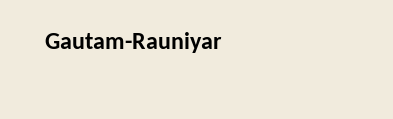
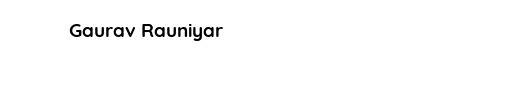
[45,32,222,53] Gautam-Rauniyar -> [69,23,224,41] Gaurav Rauniyar

